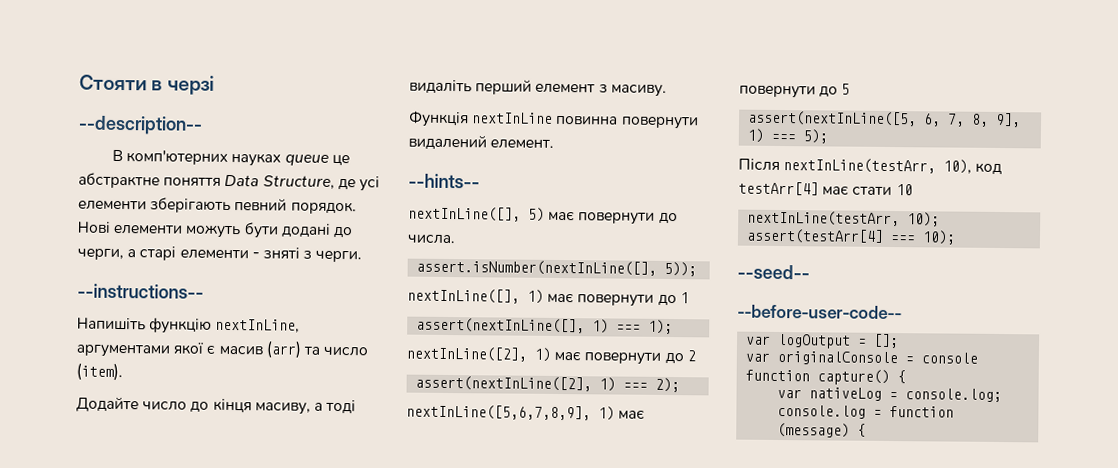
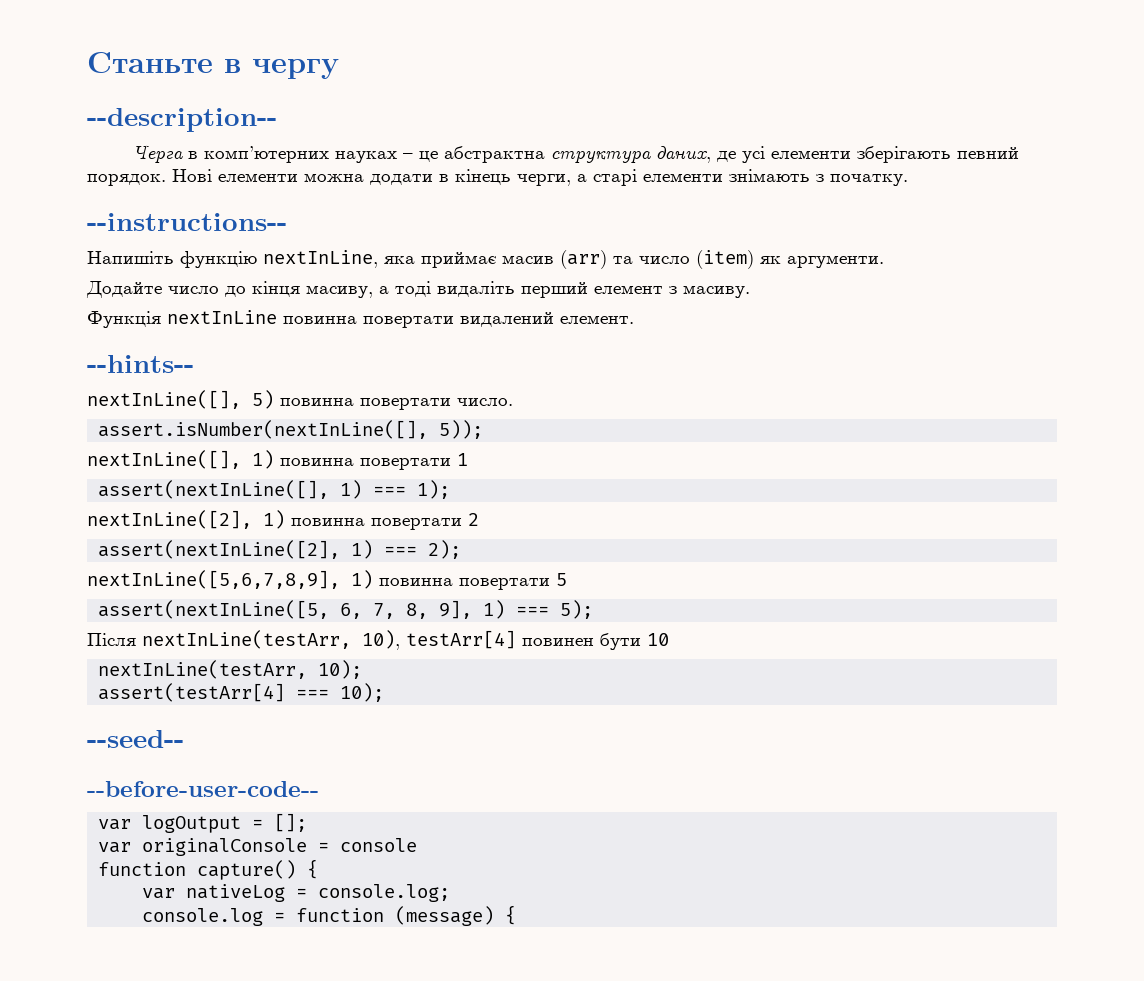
[79,74,215,95] [78,115,203,135] [112,149,350,167] [78,172,335,189] Стояти в черзі // --description-- // В комп'ютерних науках queue це абстрактне поняття Data Structure, -> [87,52,339,79] [87,108,277,132] [131,145,711,164] Станьте в чергу // --description-- // Черга в комп’ютерних науках – це абстрактна структура даних,
[185,222,353,239] [77,246,363,263] можуть бути додані до черги, а старі елементи - зняті з черги. -> [304,169,908,186] можна додати в кінець черги, а старі елементи знімають з початку.
[76,342,216,358] аргументами якої є -> [384,252,496,268] яка приймає
[76,362,123,382] (item). -> [696,250,884,269] (item) як аргументи.
[620,116,699,130] повернути -> [363,316,454,328] повертати
[548,211,678,225] [407,234,455,245] має повернути до числа. -> [280,398,513,410] повинна повертати число.
[547,293,677,307] має повернути до -> [280,458,451,470] повинна повертати
[554,351,684,365] має повернути до -> [291,518,462,530] повинна повертати
[618,410,646,419] [739,85,839,99] має повернути до -> [379,578,550,590] повинна повертати
[975,162,1003,176] [738,181,893,196] код testArr[4] має стати -> [406,630,641,650] testArr[4] повинен бути

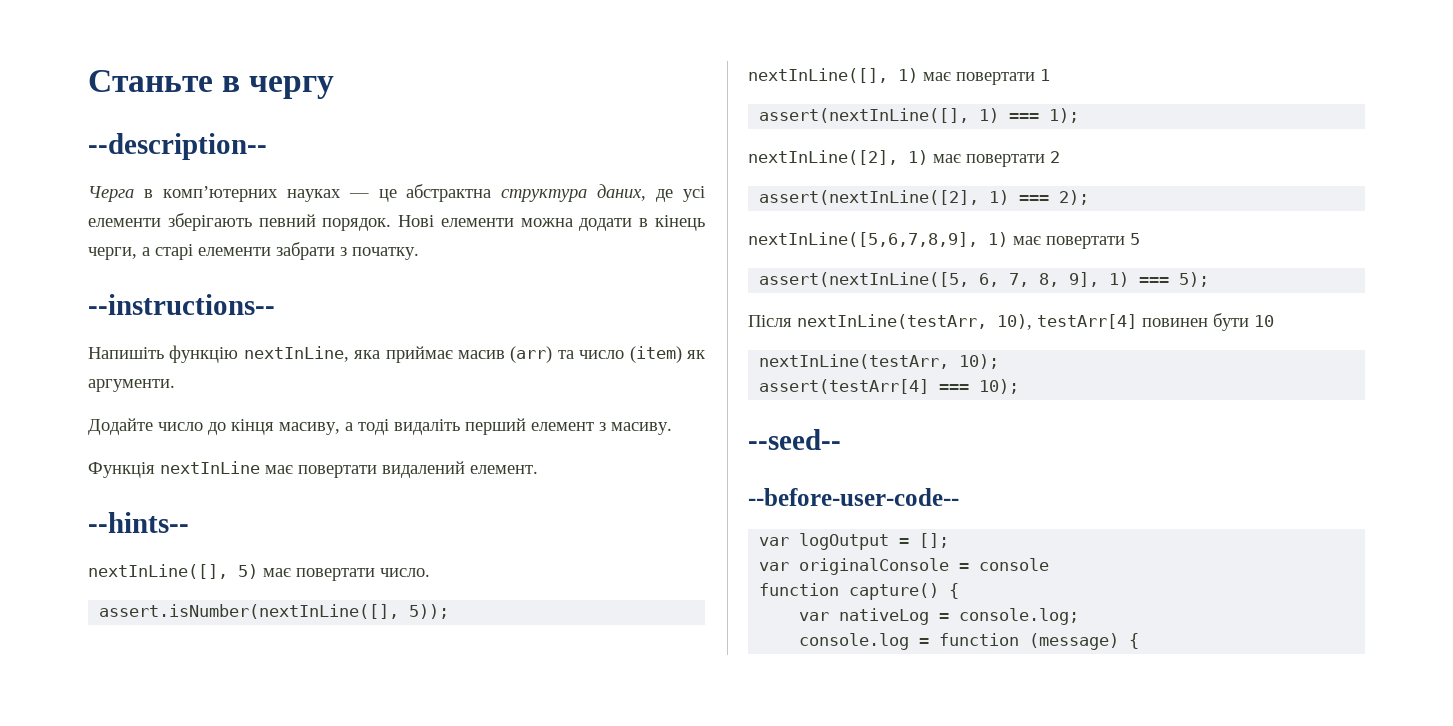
[402,153,413,159] – -> [348,193,369,198] —
[729,169,810,182] знімають -> [276,242,335,260] забрати
[283,316,357,324] повинна -> [265,465,293,474] має
[280,398,354,406] повинна -> [263,568,291,577] має
[280,458,354,466] повинна -> [923,72,951,81] має
[291,518,365,526] повинна -> [933,154,961,163] має
[379,578,453,586] повинна -> [1013,236,1041,245] має

